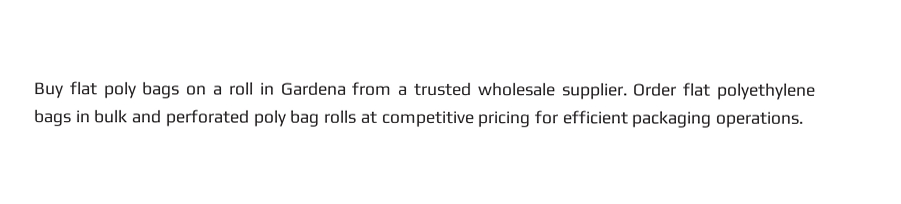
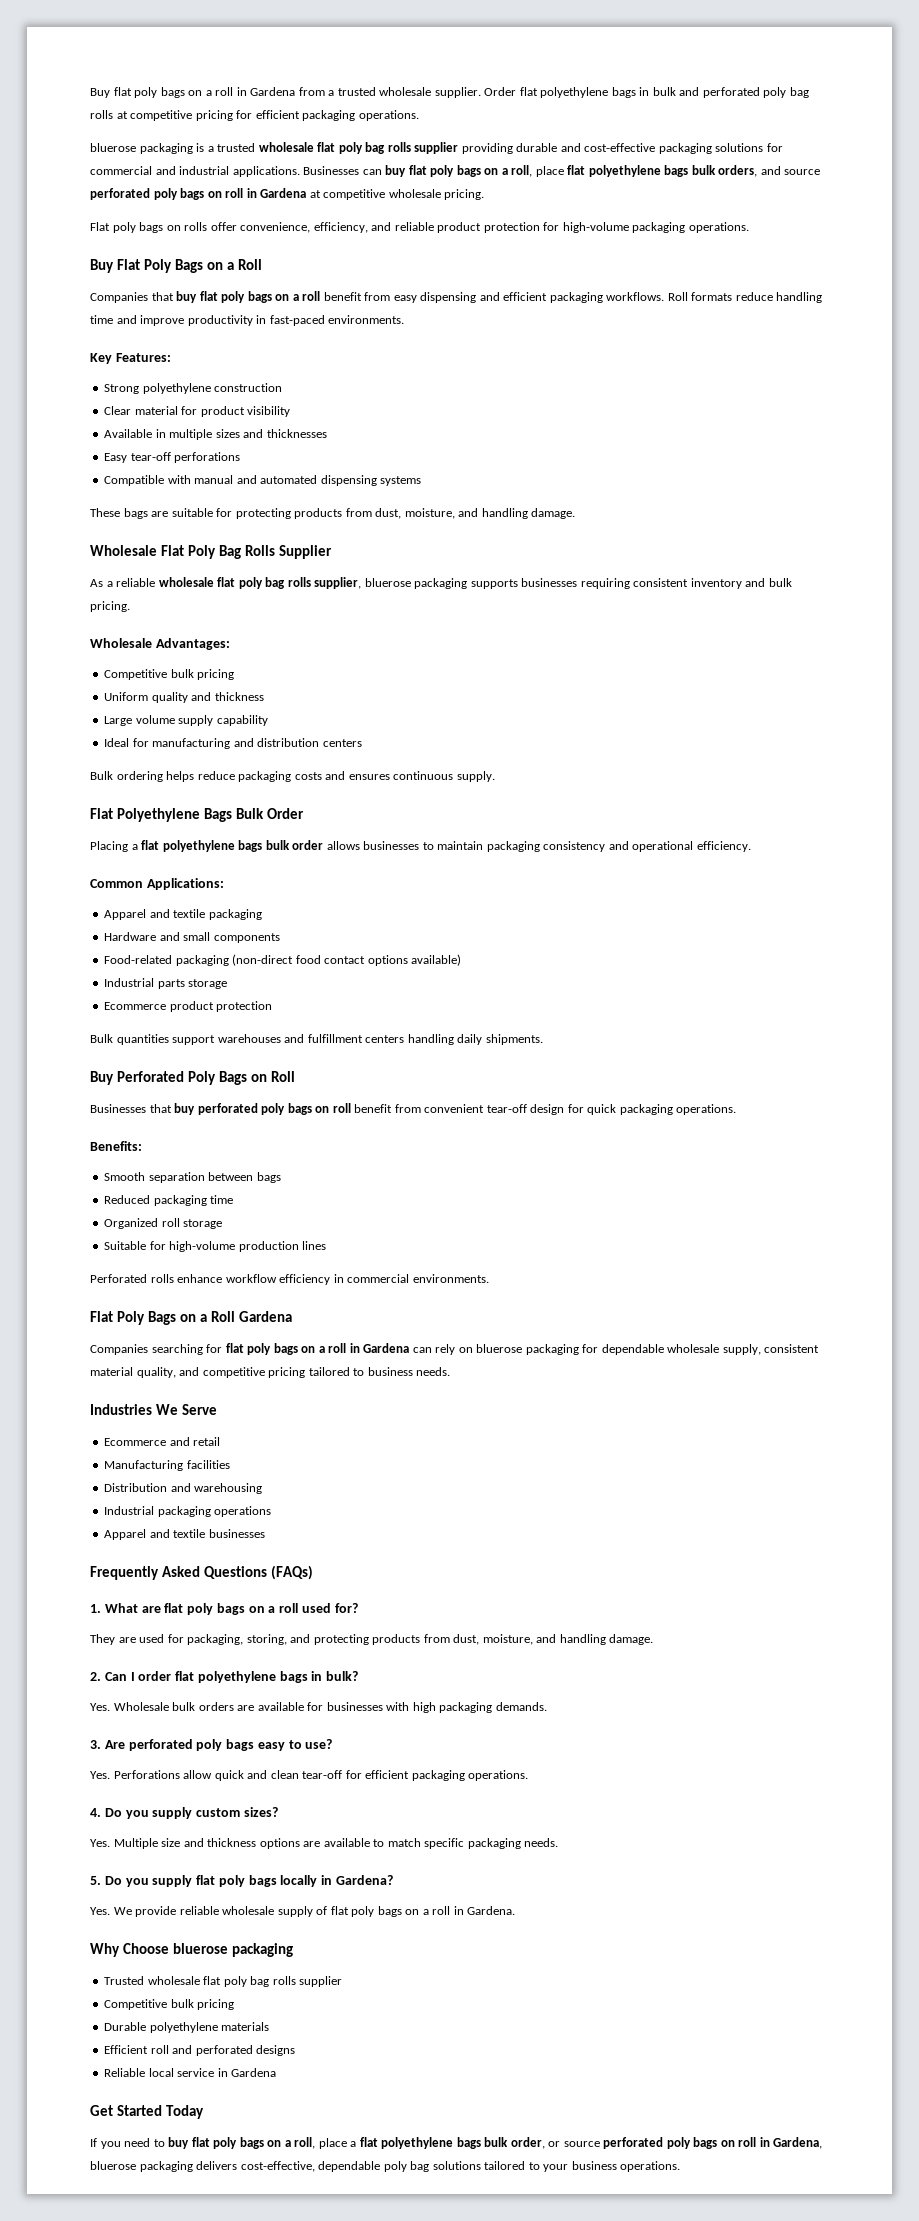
(804, 119) none -> [90,142,783,154] [90,165,821,177] [90,188,485,200] [90,222,749,233] [90,259,263,273] [90,291,823,303] [90,315,405,326] [90,353,171,364] [104,383,283,394] [104,406,291,417] [104,429,327,440] [104,452,241,463] [104,475,422,486] [90,508,576,519] [90,545,333,559] [90,577,792,589] [90,601,130,612] [90,638,230,650] [104,669,235,680] [104,692,264,703] [104,715,268,726] [104,738,362,749] [90,771,495,782] [90,808,305,822] [90,840,751,852] [90,878,224,890] [104,909,262,920] [104,932,280,943] [104,954,462,966] [104,978,228,989] [104,1001,273,1012] [90,1034,543,1045] [90,1071,296,1085] [90,1103,737,1115] [90,1141,142,1151] [104,1172,281,1183] [104,1195,234,1206] [104,1218,223,1229] [104,1241,327,1252] [90,1274,489,1285] [90,1311,293,1325] [90,1343,820,1355] [90,1367,451,1378] [90,1404,218,1415] [104,1437,221,1446] [104,1460,230,1471] [104,1483,263,1494] [104,1506,272,1517] [104,1529,265,1540] [90,1565,314,1580] [90,1603,358,1615] [90,1634,654,1645] [90,1671,359,1683] [90,1702,547,1713] [90,1739,333,1751] [90,1770,529,1781] [90,1807,278,1819] [90,1838,559,1849] [90,1875,394,1887] [90,1906,516,1917] [90,1943,294,1957] [104,1976,343,1987] [104,1999,235,2010] [104,2022,270,2033] [104,2045,296,2056] [104,2068,277,2077] [90,2105,205,2119] [90,2137,823,2149] [90,2161,681,2172] // bluerose packaging is a trusted wholesale flat poly bag rolls supplier providing durable and cost-effective packaging solutions for commercial and industrial applications. Businesses can buy flat poly bags on a roll, place flat polyethylene bags bulk orders, and source perforated poly bags on roll in Gardena at competitive wholesale pricing. // Flat poly bags on rolls offer convenience, efficiency, and reliable product protection for high-volume packaging operations. // Buy Flat Poly Bags on a Roll // Companies that buy flat poly bags on a roll benefit from easy dispensing and efficient packaging workflows. Roll formats reduce handling time and improve productivity in fast-paced environments. // Key Features: // Strong polyethylene construction // Clear material for product visibility // Available in multiple sizes and thicknesses // Easy tear-off perforations // Compatible with manual and automated dispensing systems // These bags are suitable for protecting products from dust, moisture, and handling damage. // Wholesale Flat Poly Bag Rolls Supplier // As a reliable wholesale flat poly bag rolls supplier, bluerose packaging supports businesses requiring consistent inventory and bulk pricing. // Wholesale Advantages: // Competitive bulk pricing // Uniform quality and thickness // Large volume supply capability // Ideal for manufacturing and distribution centers // Bulk ordering helps reduce packaging costs and ensures continuous supply. // Flat Polyethylene Bags Bulk Order // Placing a flat polyethylene bags bulk order allows businesses to maintain packaging consistency and operational efficiency. // Common Applications: // Apparel and textile packaging // Hardware and small components // Food-related packaging (non-direct food contact options available) // Industrial parts storage // Ecommerce product protection // Bulk quantities support warehouses and fulfillment centers handling daily shipments. // Buy Perforated Poly Bags on Roll // Businesses that buy perforated poly bags on roll benefit from convenient tear-off design for quick packaging operations. // Benefits: // Smooth separation between bags // Reduced packaging time // Organized roll storage // Suitable for high-volume production lines // Perforated rolls enhance workflow efficiency in commercial environments. // Flat Poly Bags on a Roll Gardena // Companies searching for flat poly bags on a roll in Gardena can rely on bluerose packaging for dependable wholesale supply, consistent material quality, and competitive pricing tailored to business needs. // Industries We Serve // Ecommerce and retail // Manufacturing facilities // Distribution and warehousing // Industrial packaging operations // Apparel and textile businesses // Frequently Asked Questions (FAQs) // 1. What are flat poly bags on a roll used for? // They are used for packaging, storing, and protecting products from dust, moisture, and handling damage. // 2. Can I order flat polyethylene bags in bulk? // Yes. Wholesale bulk orders are available for businesses with high packaging demands. // 3. Are perforated poly bags easy to use? // Yes. Perforations allow quick and clean tear-off for efficient packaging operations. // 4. Do you supply custom sizes? // Yes. Multiple size and thickness options are available to match specific packaging needs. // 5. Do you supply flat poly bags locally in Gardena? // Yes. We provide reliable wholesale supply of flat poly bags on a roll in Gardena. // Why Choose bluerose packaging // Trusted wholesale flat poly bag rolls supplier // Competitive bulk pricing // Durable polyethylene materials // Efficient roll and perforated designs // Reliable local service in Gardena // Get Started Today // If you need to buy flat poly bags on a roll, place a flat polyethylene bags bulk order, or source perforated poly bags on roll in Gardena, bluerose packaging delivers cost-effective, dependable poly bag solutions tailored to your business operations.

